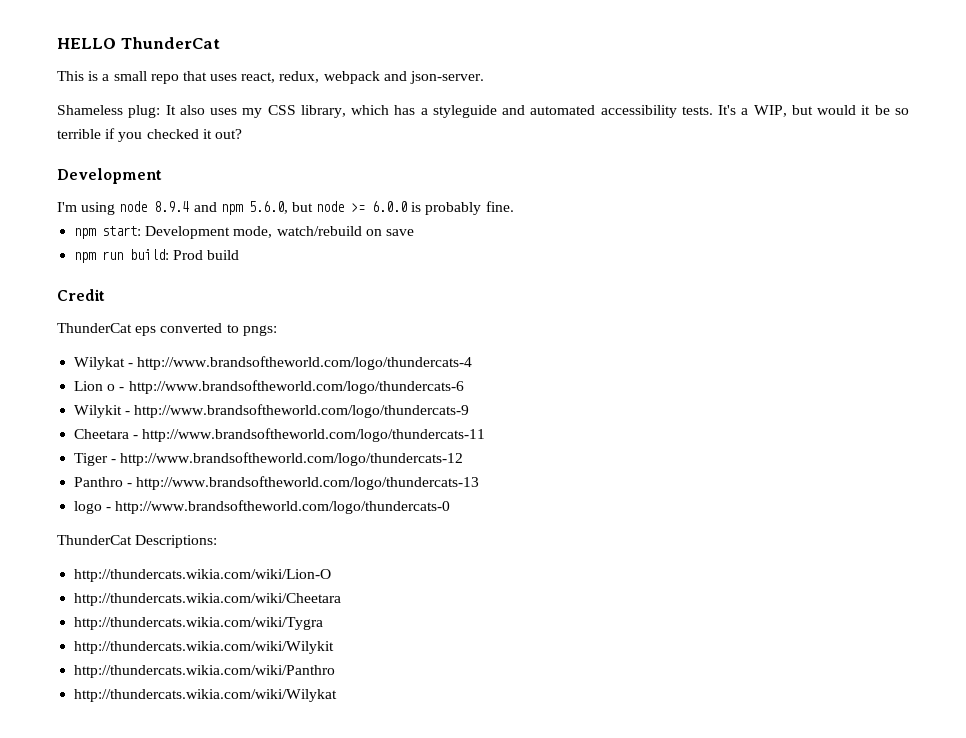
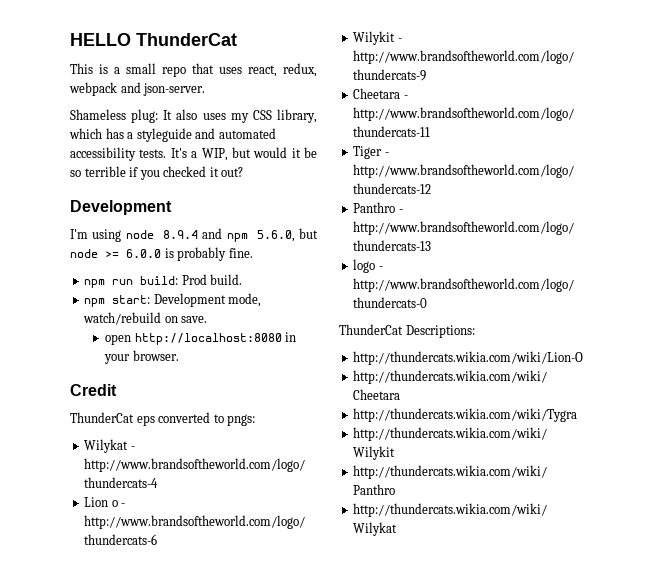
(514, 206) none -> [84,274,243,288] // npm run build: Prod build.
[385,229,414,236] [74,249,240,263] save // npm run build: Prod build -> [181,316,208,323] [105,332,297,345] [104,350,179,364] save. // open http://localhost:8080 in your browser.

